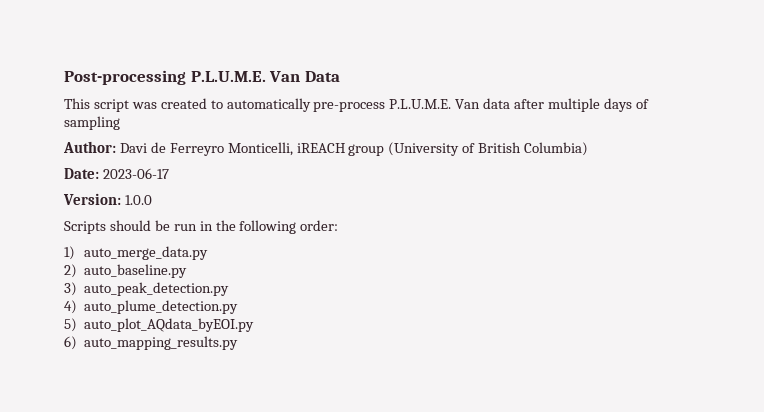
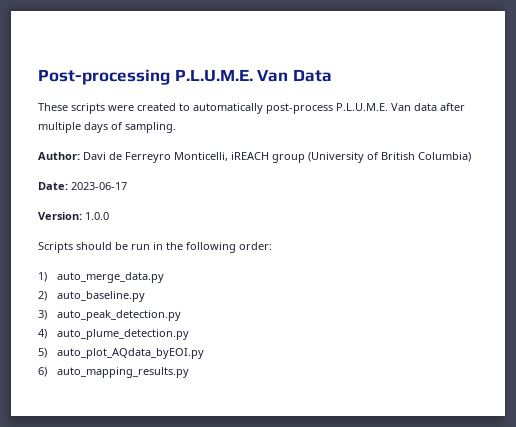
[64,98,157,112] This script was -> [38,103,134,114] These scripts were
[313,102,386,112] pre-process -> [266,103,333,114] post-process
[64,116,120,130] sampling -> [125,122,176,133] sampling.

